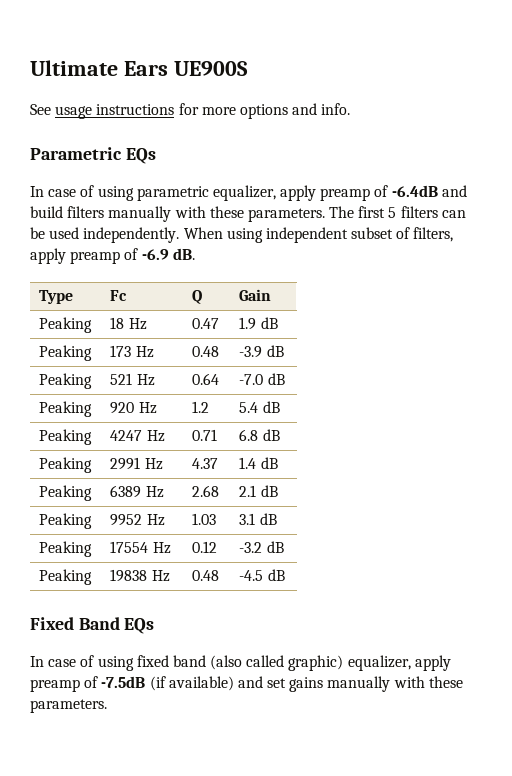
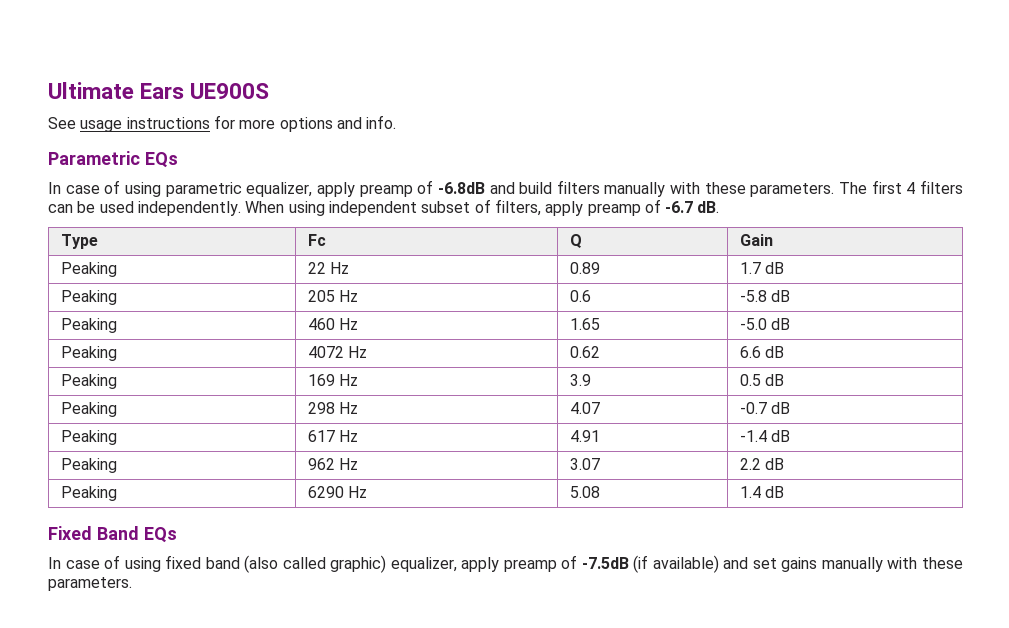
[391,185,438,197] -6.4dB -> [437,182,485,194] -6.8dB
[388,207,397,218] 5 -> [906,182,916,194] 4
[141,249,169,260] -6.9 -> [665,201,694,213] -6.7
[110,317,147,330] [192,318,220,329] [239,317,278,330] [39,345,93,361] [110,345,154,358] [192,346,220,357] [239,345,284,358] [39,373,93,389] [110,373,155,386] [192,373,220,385] [239,373,285,385] [39,401,93,417] [110,402,157,414] [192,401,210,413] [239,401,280,413] [39,429,93,445] [110,430,165,442] [192,429,218,441] [239,429,280,441] [39,457,93,473] [110,457,163,470] [192,458,219,469] [239,457,278,469] [39,485,93,501] [110,485,164,498] [192,485,220,497] [239,485,278,497] [39,513,93,529] [110,514,165,526] [192,513,217,525] [239,513,277,525] [39,541,93,557] [110,541,171,554] [192,541,218,553] [239,541,284,553] [39,569,93,585] [110,569,170,582] [192,570,220,581] [239,570,264,581] 18 Hz | 0.47 | 1.9 dB // Peaking | 173 Hz | 0.48 | -3.9 dB // Peaking | 521 Hz | 0.64 | -7.0 dB // Peaking | 920 Hz | 1.2 | 5.4 dB // Peaking | 4247 Hz | 0.71 | 6.8 dB // Peaking | 2991 Hz | 4.37 | 1.4 dB // Peaking | 6389 Hz | 2.68 | 2.1 dB // Peaking | 9952 Hz | 1.03 | 3.1 dB // Peaking | 17554 Hz | 0.12 | -3.2 dB // Peaking | 19838 Hz | 0.48 | -4.5 -> [307,262,349,274] [569,262,600,274] [739,262,784,274] [60,290,117,305] [307,290,358,302] [569,290,591,302] [739,290,790,302] [60,318,117,333] [307,318,358,330] [569,318,600,330] [739,318,790,330] [60,346,117,361] [307,346,367,358] [569,346,600,358] [739,346,784,358] [60,374,117,389] [307,374,358,386] [569,374,591,386] [739,374,784,386] [60,402,117,417] [307,402,358,414] [569,402,600,414] [739,402,790,414] [60,430,117,445] [307,430,358,442] [569,430,600,442] [739,430,790,442] [60,458,117,473] [307,458,358,470] [569,458,600,470] [739,458,784,470] [60,486,117,501] [307,486,367,498] [569,486,600,498] [739,486,761,498] 22 Hz | 0.89 | 1.7 dB // Peaking | 205 Hz | 0.6 | -5.8 dB // Peaking | 460 Hz | 1.65 | -5.0 dB // Peaking | 4072 Hz | 0.62 | 6.6 dB // Peaking | 169 Hz | 3.9 | 0.5 dB // Peaking | 298 Hz | 4.07 | -0.7 dB // Peaking | 617 Hz | 4.91 | -1.4 dB // Peaking | 962 Hz | 3.07 | 2.2 dB // Peaking | 6290 Hz | 5.08 | 1.4

